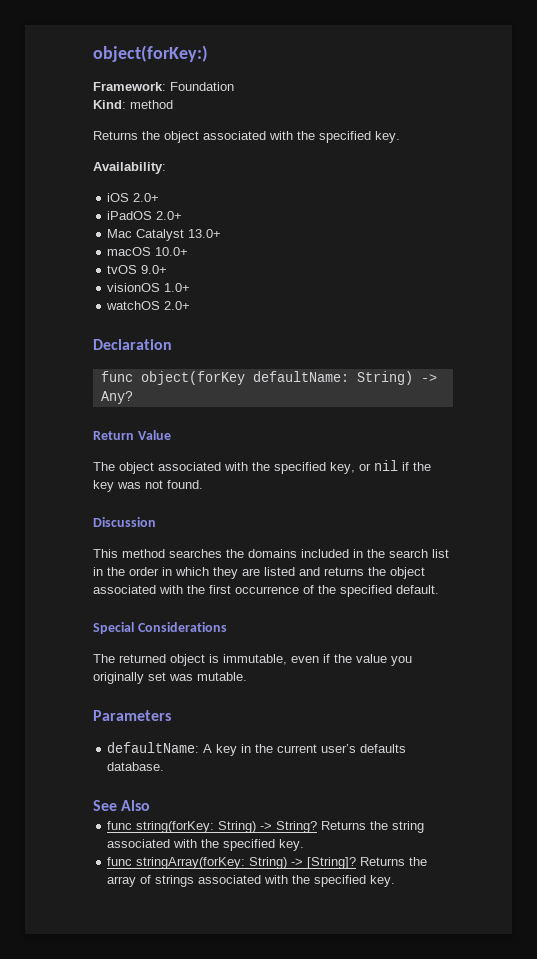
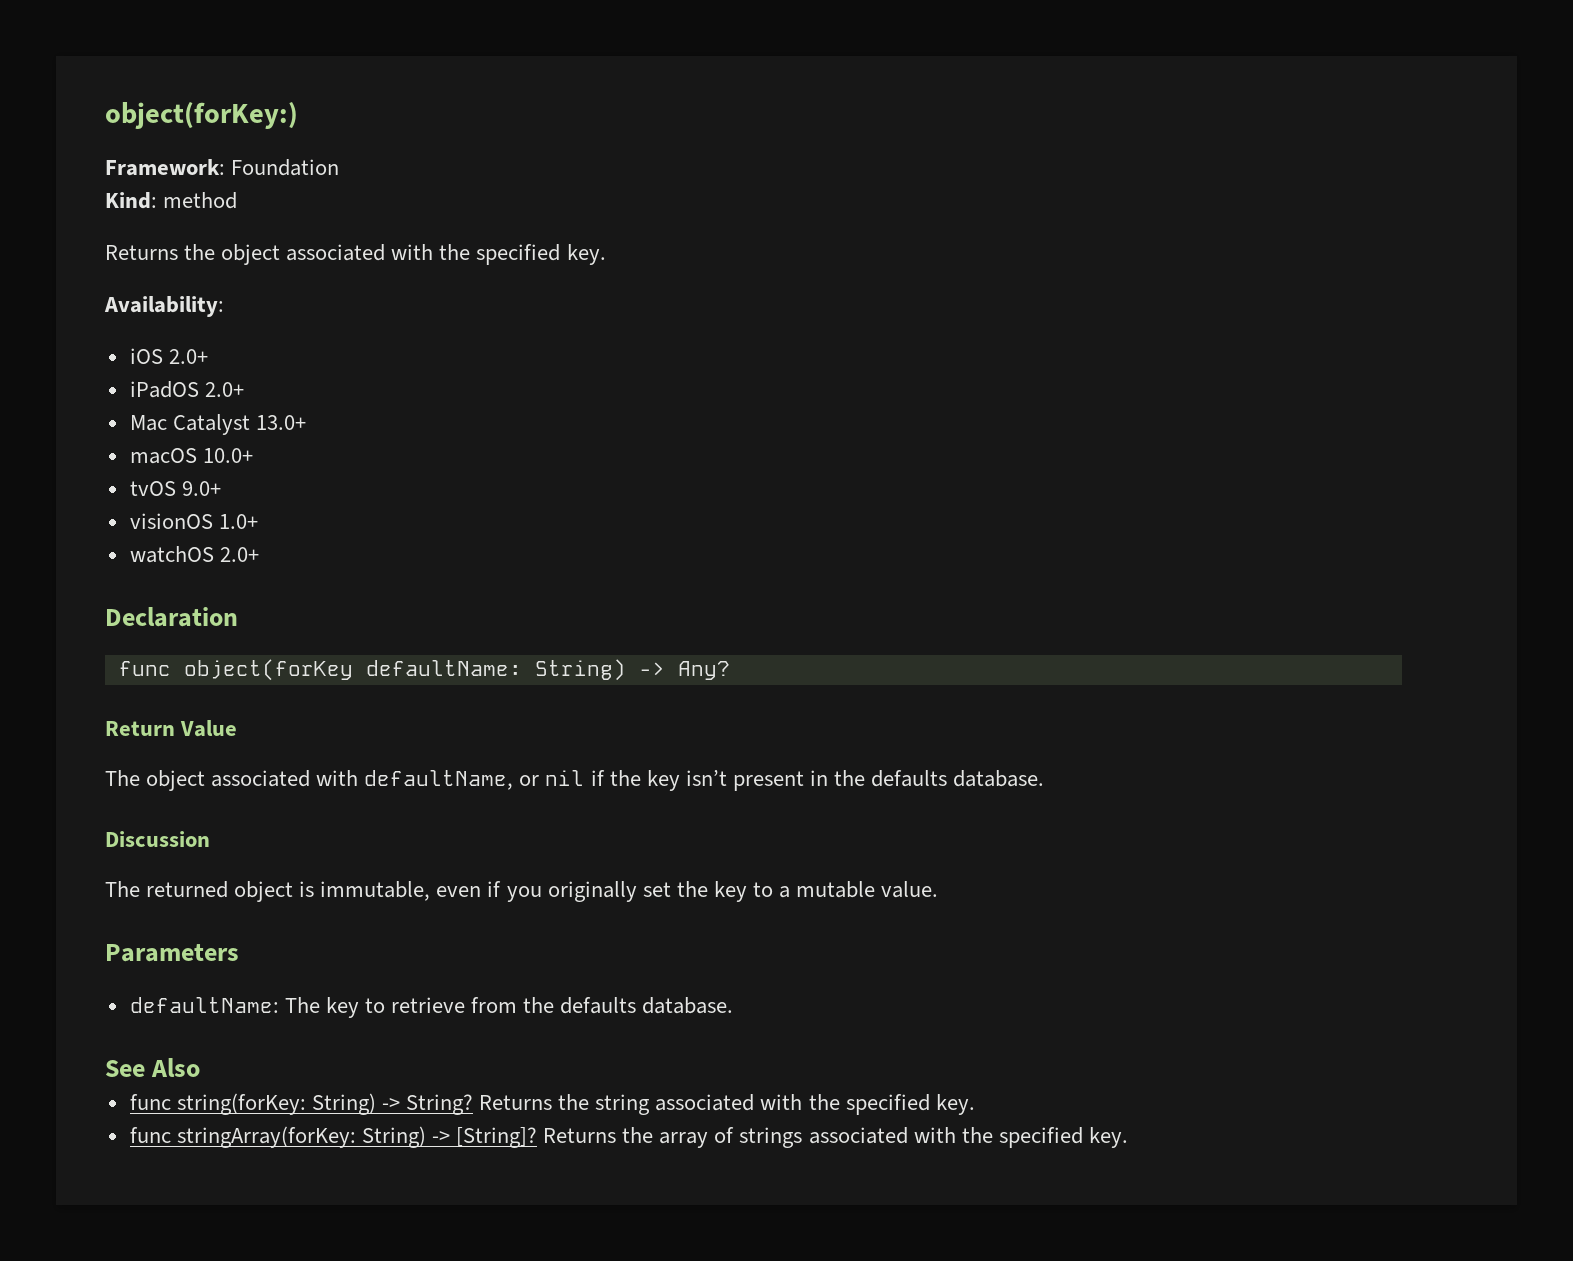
[252,462,355,474] the specified key, -> [364,770,514,790] defaultName,
[117,480,203,489] [93,517,156,527] [93,549,449,558] [93,567,425,579] [93,585,439,597] [93,622,227,634] was not found. // Discussion // This method searches the domains included in the search list in the order in which they are listed and returns the object associated with the first occurrence of the specified default. // Special Considerations -> [685,770,1045,791] [105,831,210,847] isn’t present in the defaults database. // Discussion
[334,654,387,663] the value -> (502, 889) none
[169,672,247,681] [93,710,171,721] [107,742,357,756] was mutable. // Parameters // defaultName: A key in the current user’s -> [676,881,939,902] [105,944,239,962] [129,997,555,1018] the key to a mutable value. // Parameters // defaultName: The key to retrieve from the

